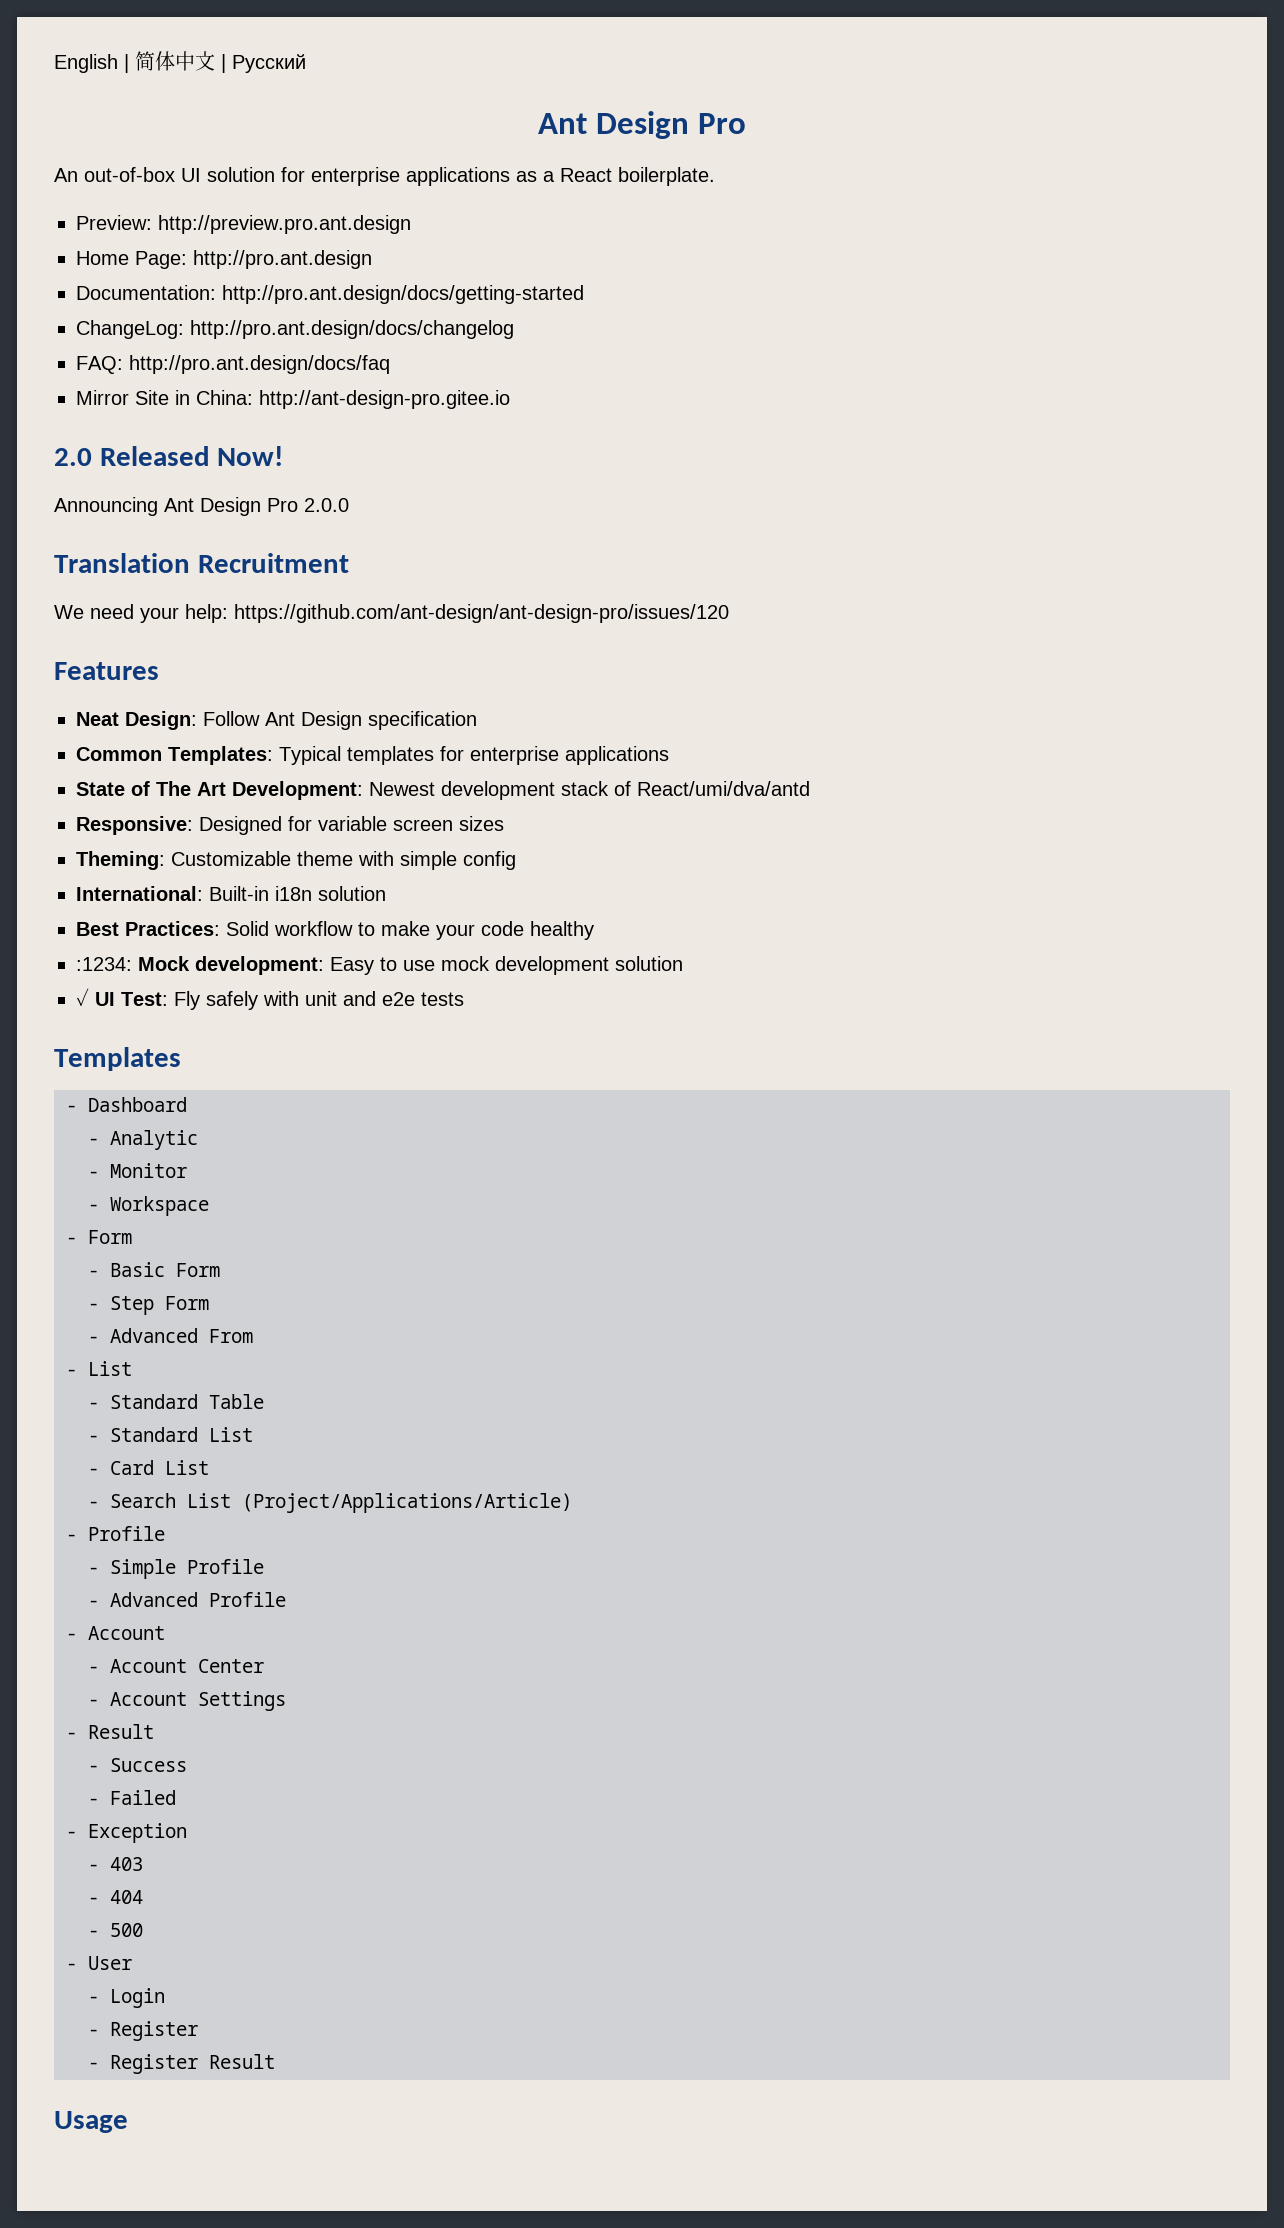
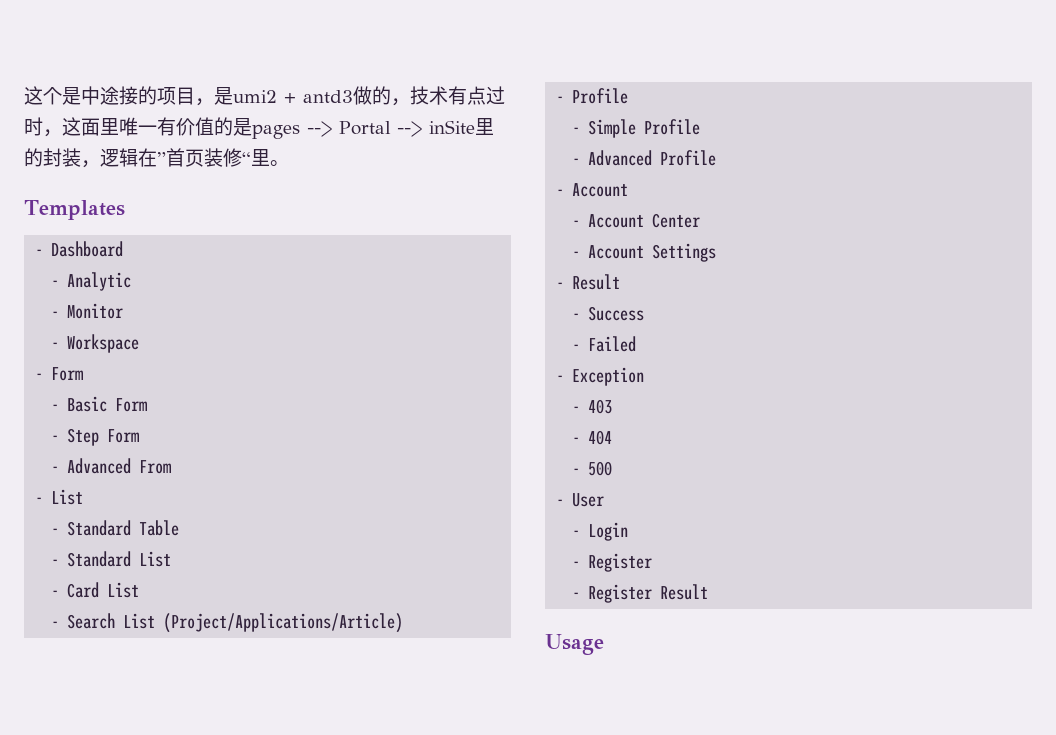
[54,51,306,73] [538,111,746,139] [54,167,715,186] [76,215,411,234] [76,250,372,269] [76,285,584,304] [76,320,514,339] [76,355,390,374] [76,390,510,409] [54,446,284,466] [54,497,349,516] [54,553,349,573] [54,604,729,623] [54,662,159,680] [76,711,477,730] [76,746,669,765] [76,781,810,800] [76,816,504,835] [76,851,516,870] [76,886,386,901] [76,921,594,940] [76,956,683,975] [76,988,464,1010] English | 简体中文 | Русский // Ant Design Pro // An out-of-box UI solution for enterprise applications as a React boilerplate. // Preview: http://preview.pro.ant.design // Home Page: http://pro.ant.design // Documentation: http://pro.ant.design/docs/getting-started // ChangeLog: http://pro.ant.design/docs/changelog // FAQ: http://pro.ant.design/docs/faq // Mirror Site in China: http://ant-design-pro.gitee.io // 2.0 Released Now! // Announcing Ant Design Pro 2.0.0 // Translation Recruitment // We need your help: https://github.com/ant-design/ant-design-pro/issues/120 // Features // Neat Design: Follow Ant Design specification // Common Templates: Typical templates for enterprise applications // State of The Art Development: Newest development stack of React/umi/dva/antd // Responsive: Designed for variable screen sizes // Theming: Customizable theme with simple config // International: Built-in i18n solution // Best Practices: Solid workflow to make your code healthy // :1234: Mock development: Easy to use mock development solution // ✓ UI Test: Fly safely with unit and e2e tests -> [24,86,505,106] [24,117,494,139] [24,148,289,168] 这个是中途接的项目，是umi2 + antd3做的，技术有点过时，这面里唯一有价值的是pages --> Portal --> inSite里的封装，逻辑在”首页装修“里。

